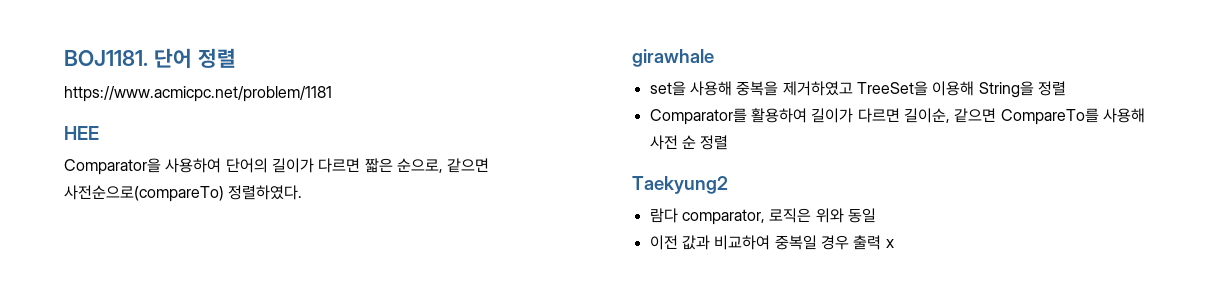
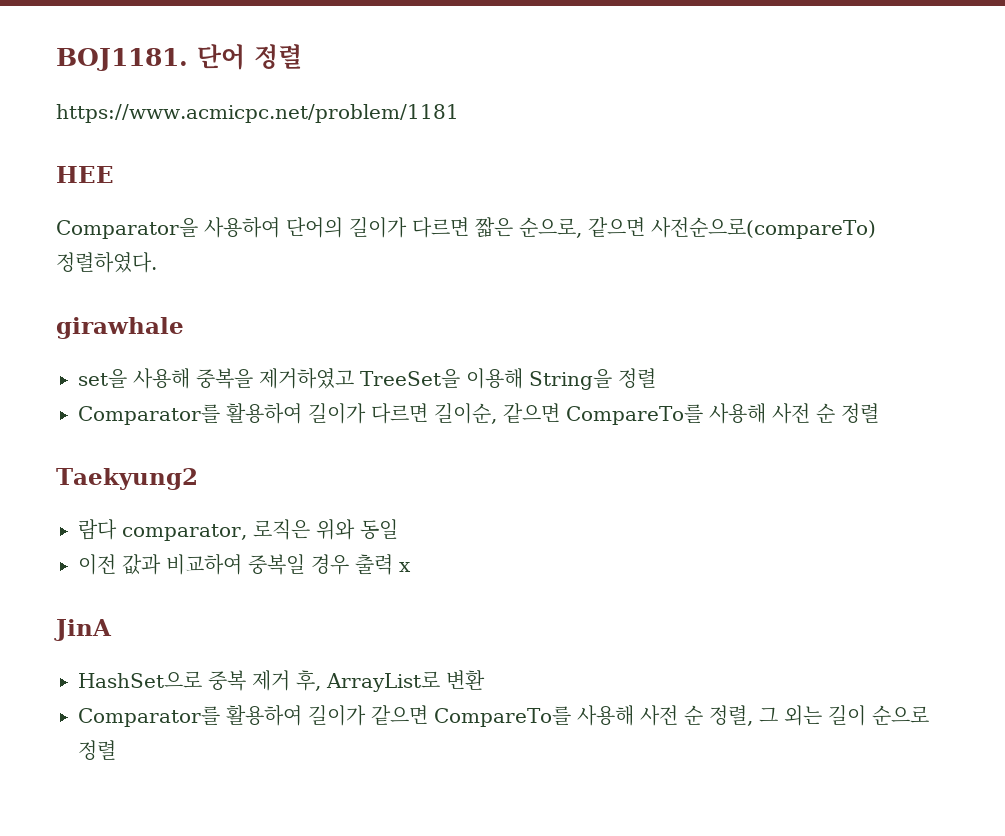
(894, 243) none -> [54,619,112,641] [78,670,485,692] [78,705,929,727] [78,740,116,760] // JinA // HashSet으로 중복 제거 후, ArrayList로 변환 // Comparator를 활용하여 길이가 같으면 CompareTo를 사용해 사전 순 정렬, 그 외는 길이 순으로 정렬

